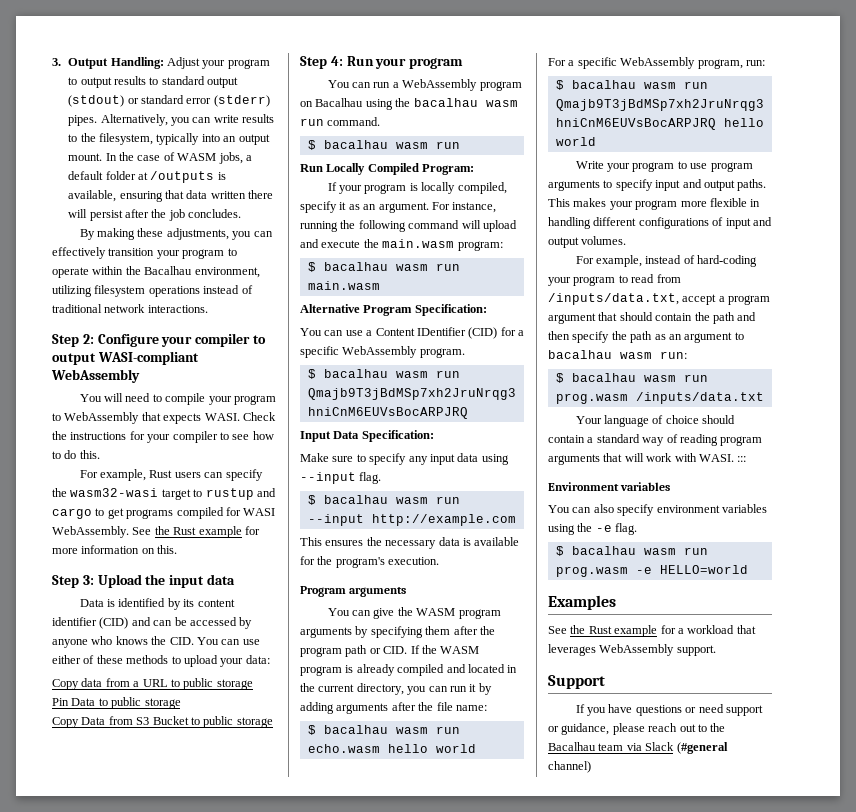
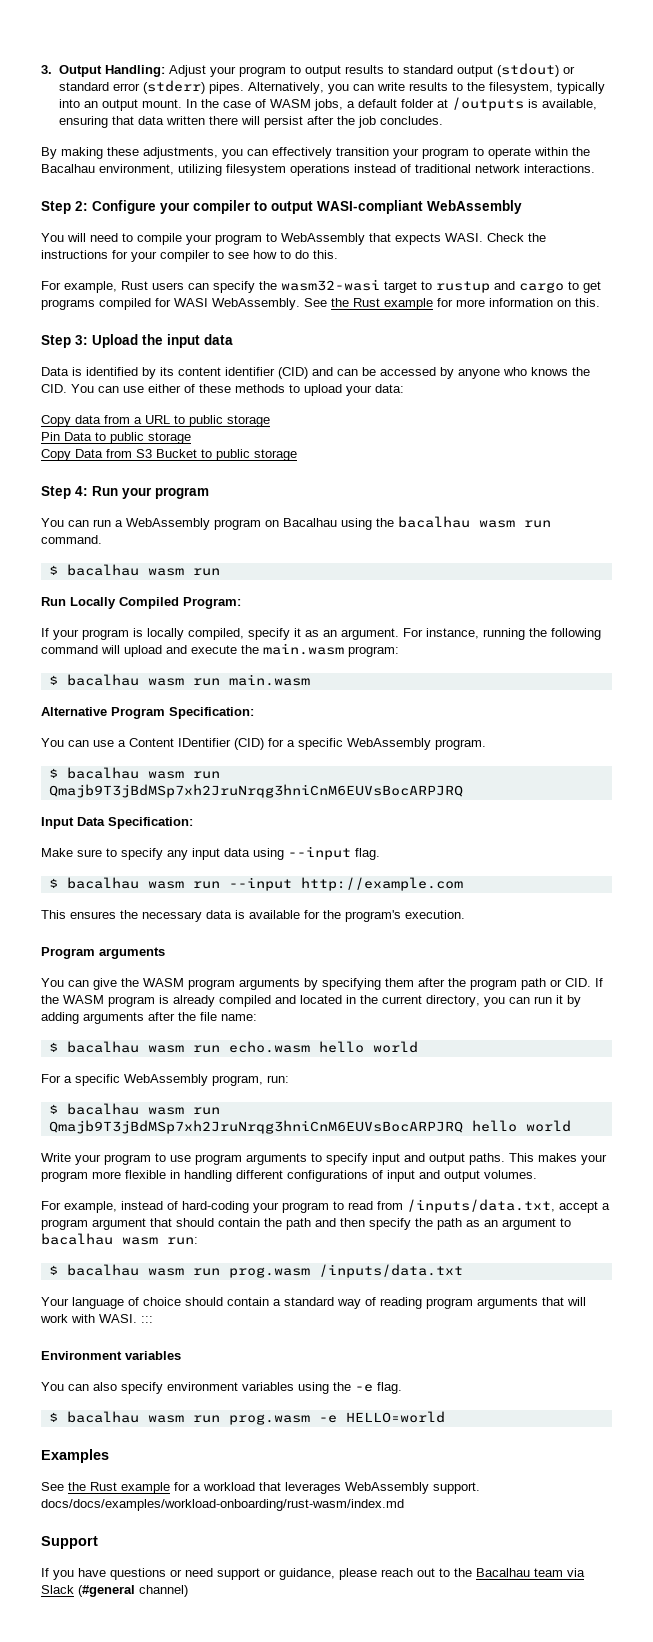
(716, 650) none -> [41,1499,404,1511] docs/docs/examples/workload-onboarding/rust-wasm/index.md

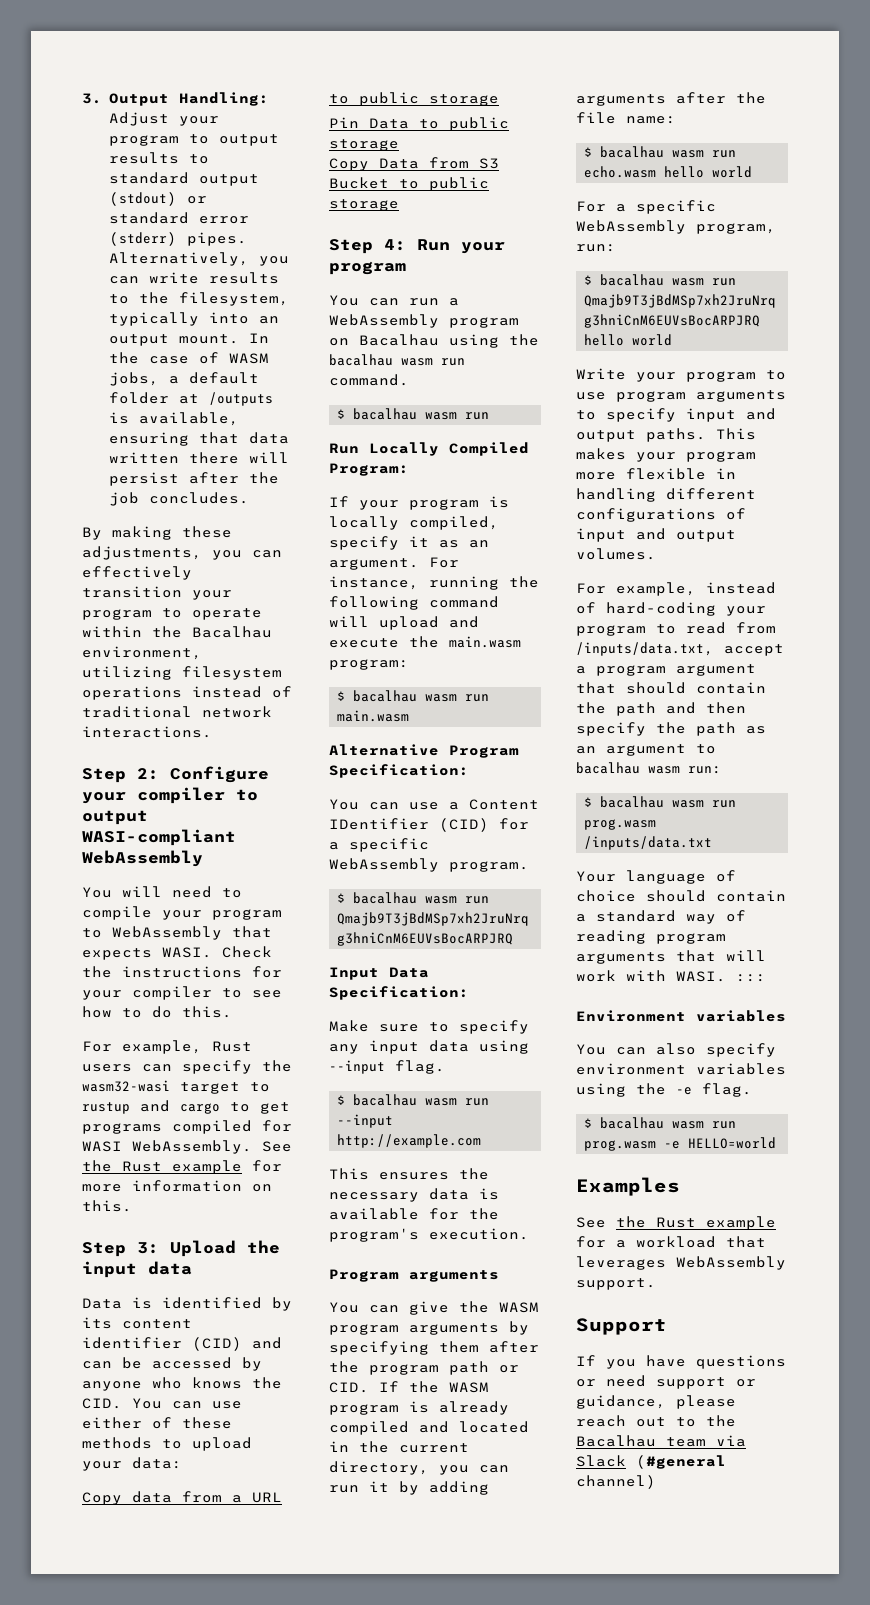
[41,1499,404,1511] docs/docs/examples/workload-onboarding/rust-wasm/index.md -> (656, 1284) none

